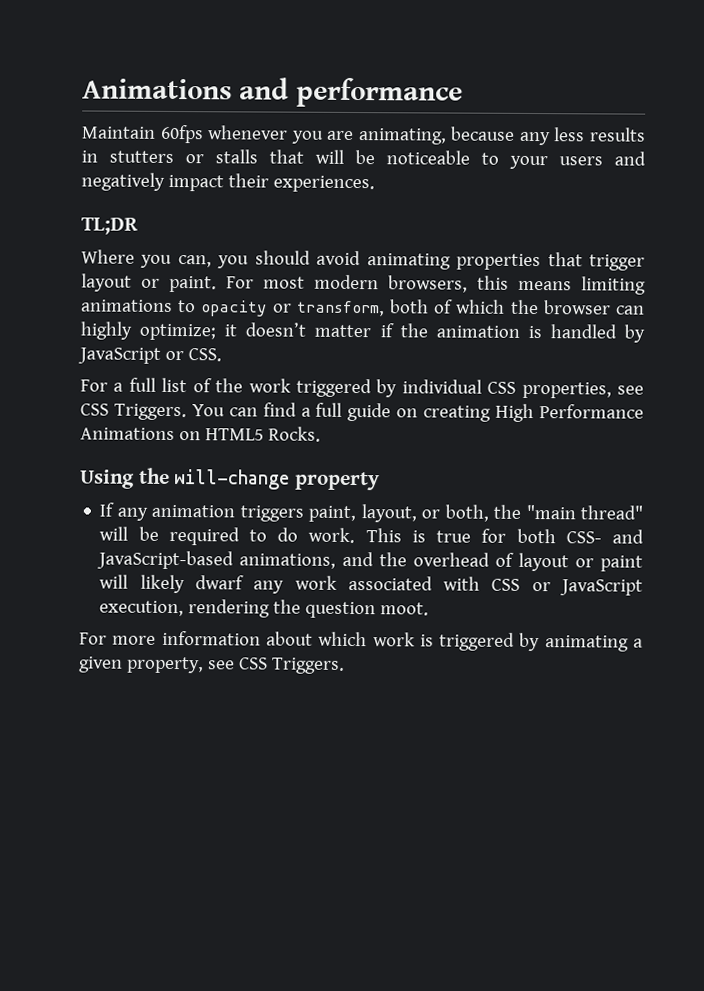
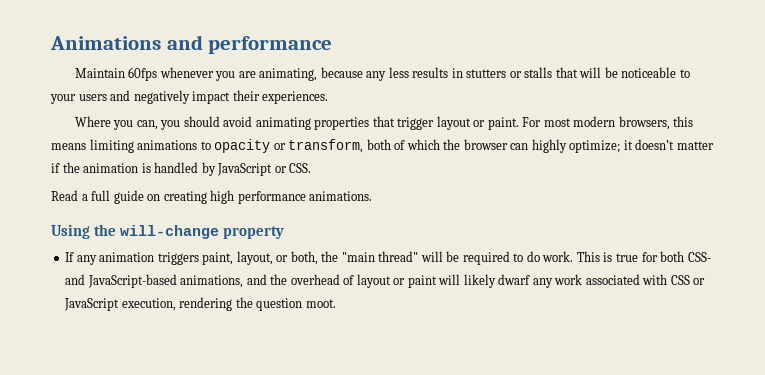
[81,217,139,235] // TL;DR -> (329, 97) none
[80,377,644,399] [80,402,297,421] For a full list of the work triggered by individual CSS properties, see CSS Triggers. You can find -> [51,190,78,201] Read
[495,403,644,423] [80,426,321,442] High Performance Animations on HTML5 Rocks. -> [210,190,373,204] high performance animations.
[79,630,643,652] [79,656,345,674] // For more information about which work is triggered by animating a given property, see CSS Triggers. -> (336, 303) none

